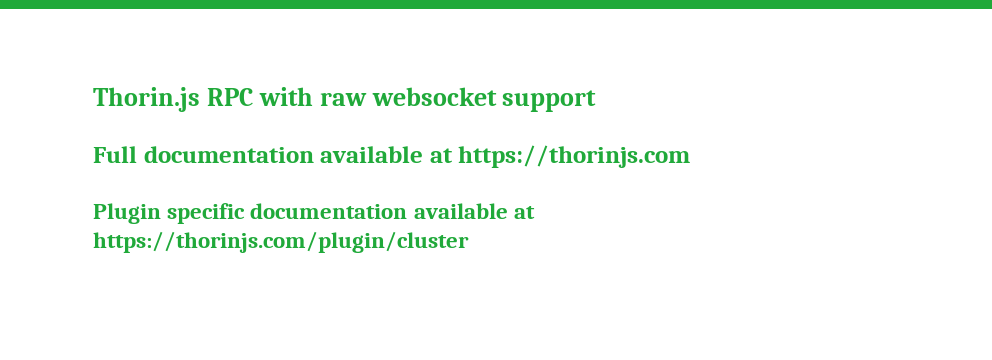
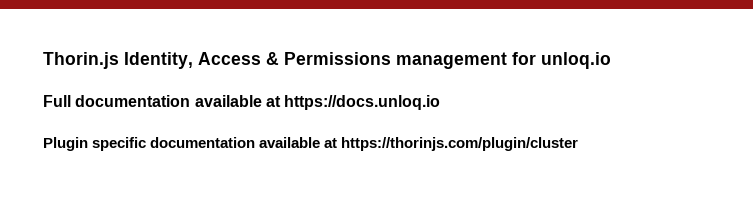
[206,87,597,112] RPC with raw websocket support -> [124,52,611,69] Identity, Access & Permissions management for unloq.io
[458,145,691,168] https://thorinjs.com -> [284,95,441,110] https://docs.unloq.io

